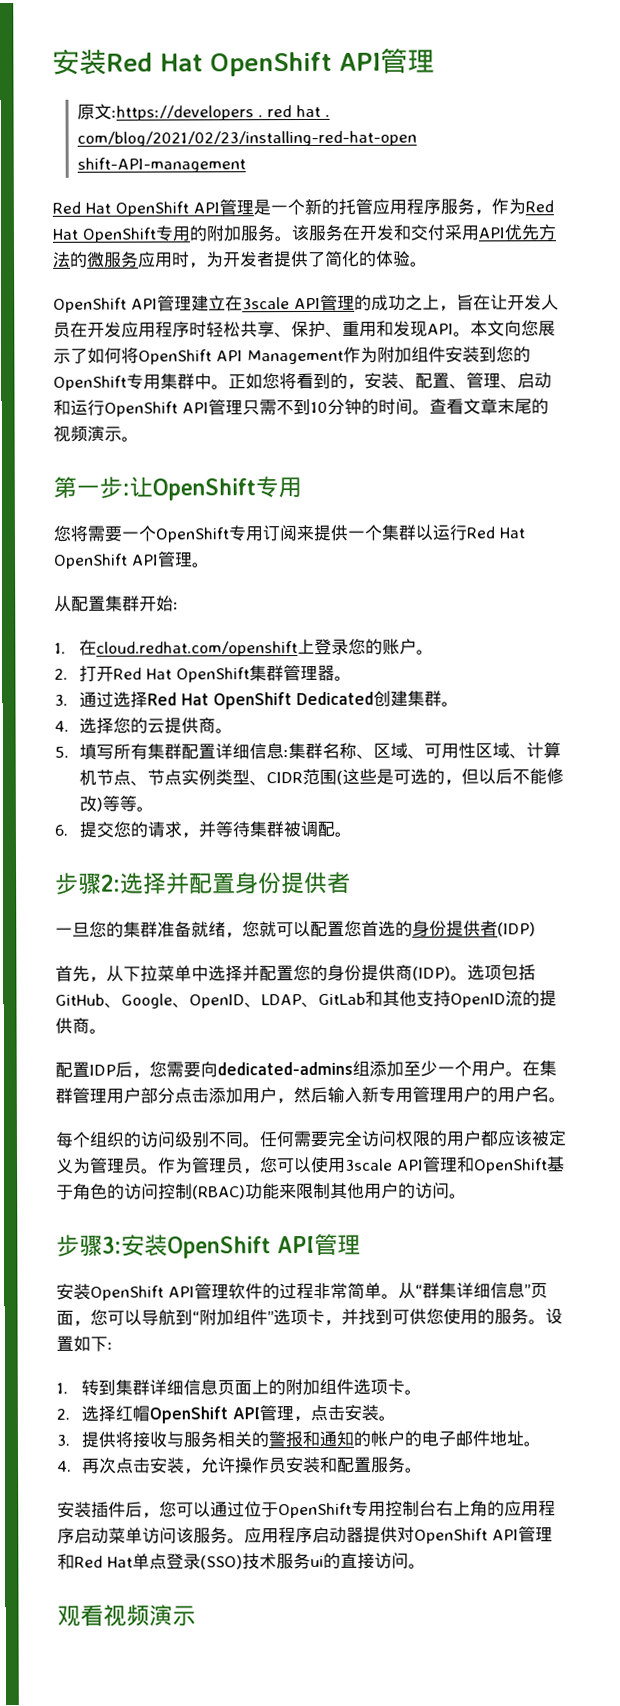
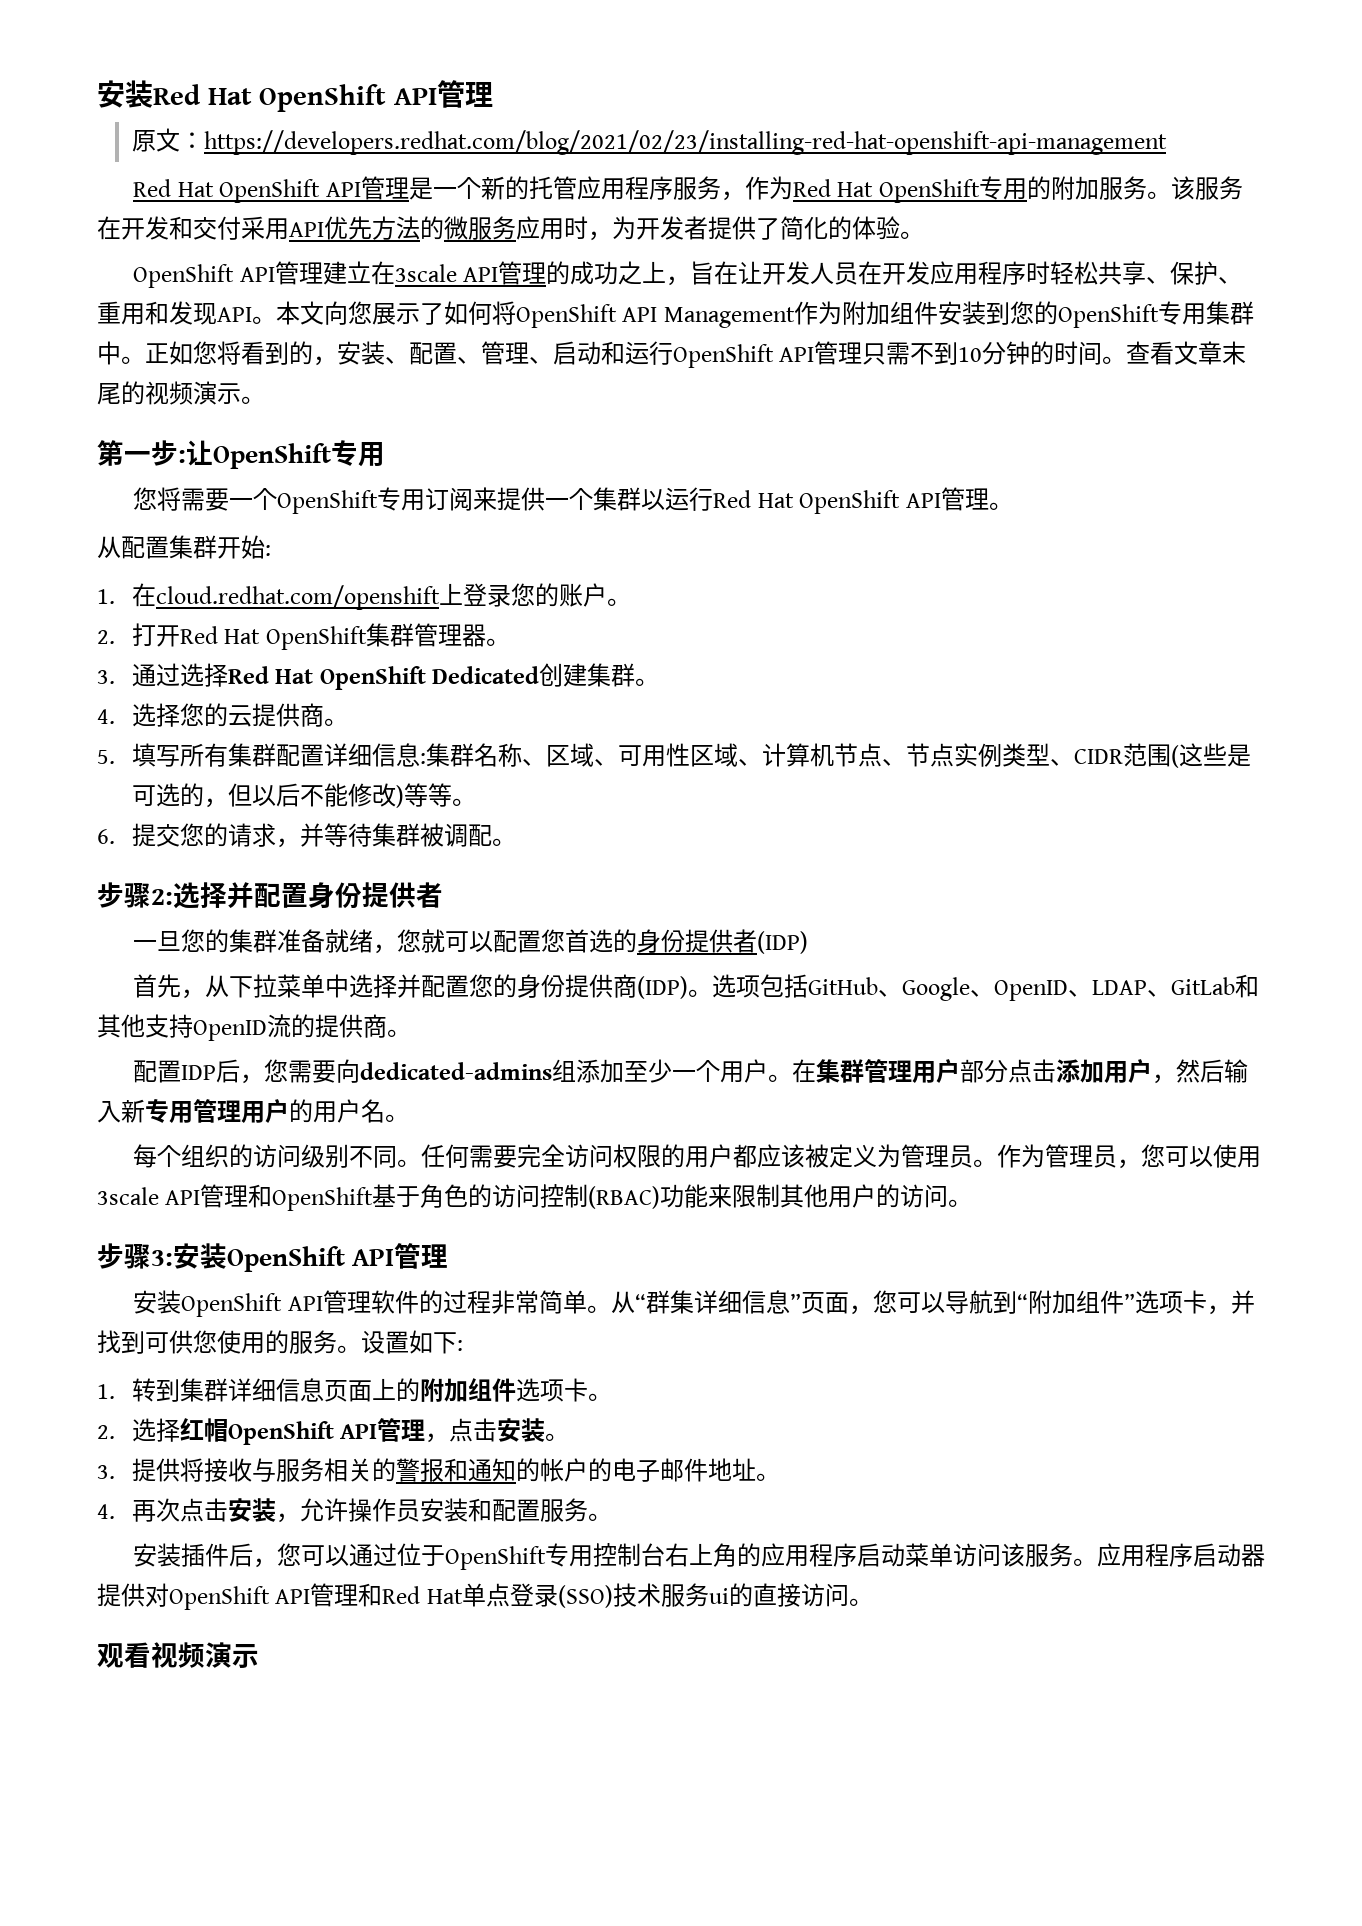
[110,104,330,121] [76,130,417,147] [76,157,246,173] :https://developers . red hat . com/blog/2021/02/23/installing-red-hat-open shift-API-management -> [179,130,1167,155] ：https://developers.redhat.com/blog/2021/02/23/installing-red-hat-openshift-api-management

